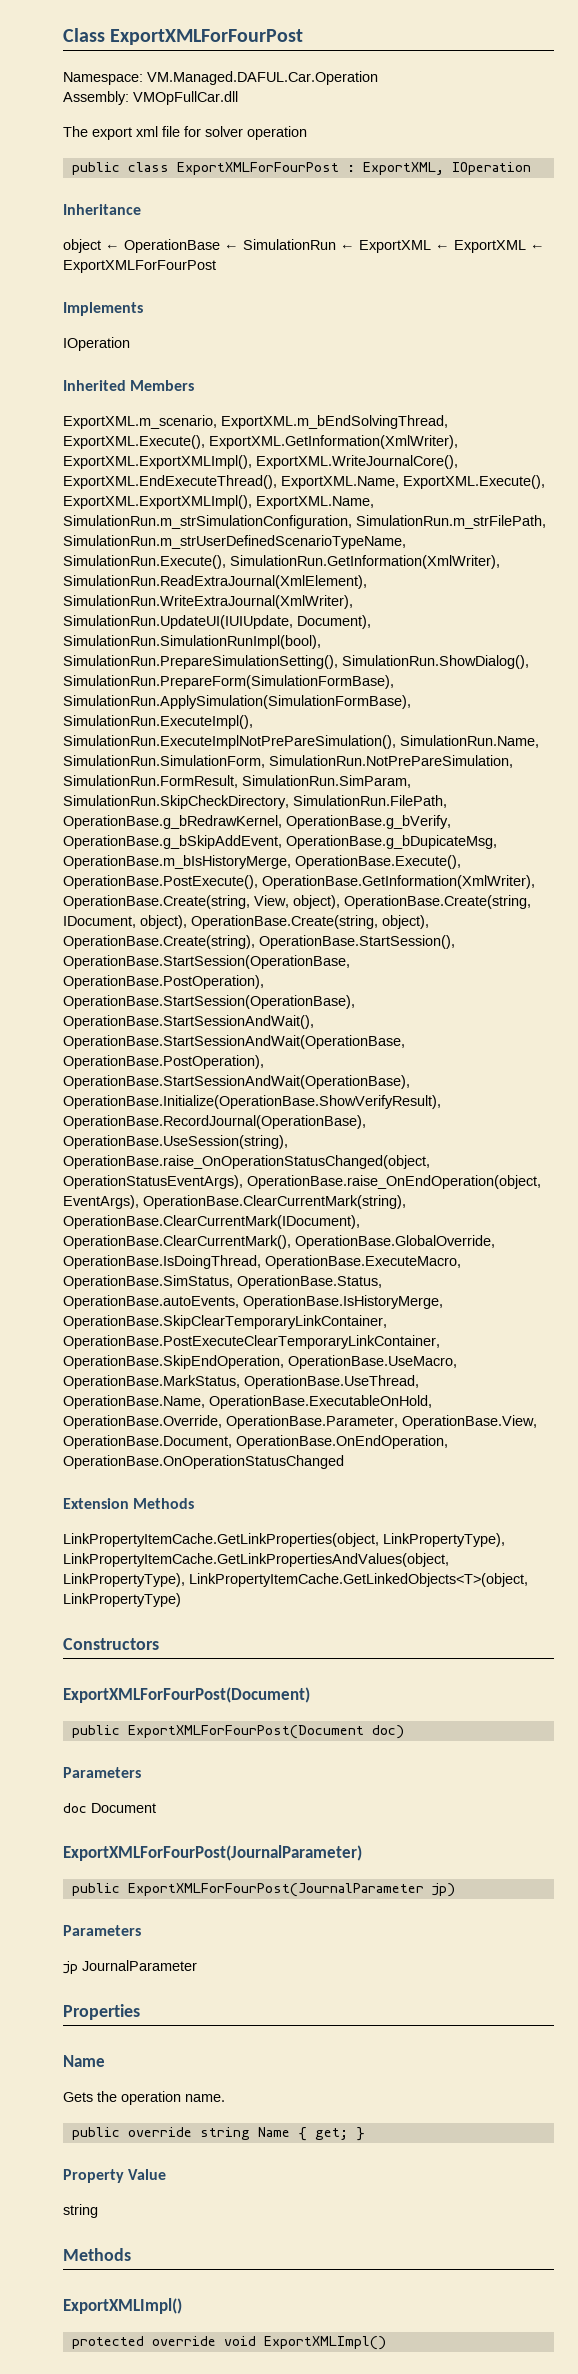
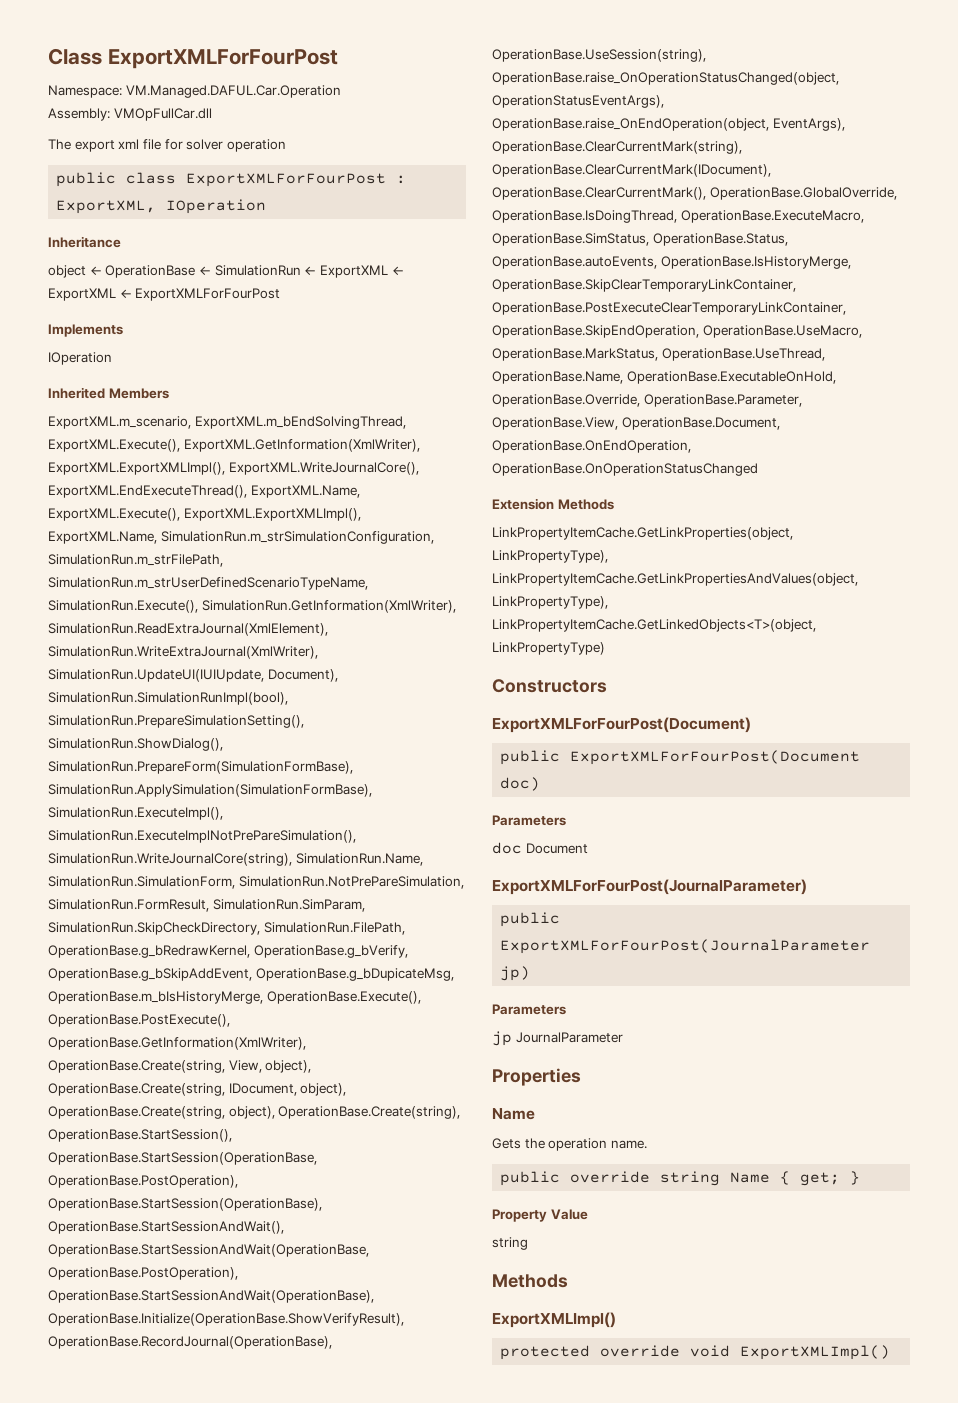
(396, 742) none -> [48,853,292,866] SimulationRun.WriteJournalCore(string),

